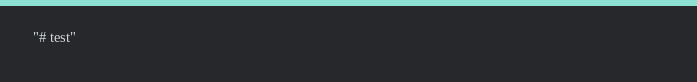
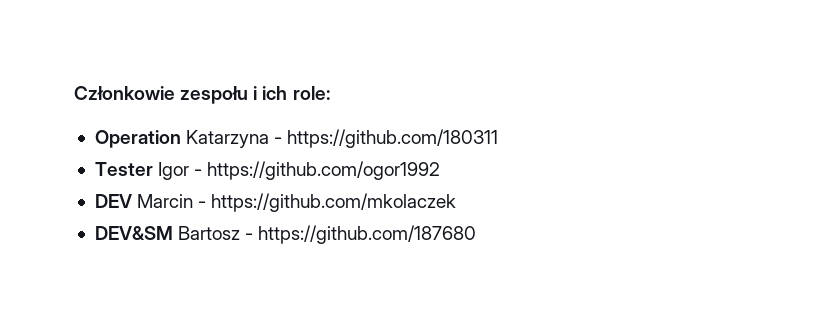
[33,32,76,42] "# test" -> [74,86,330,104] [94,129,499,148] [94,161,441,180] [94,193,457,212] [94,225,477,244] Członkowie zespołu i ich role: // Operation Katarzyna - https://github.com/180311 // Tester Igor - https://github.com/ogor1992 // DEV Marcin - https://github.com/mkolaczek // DEV&SM Bartosz - https://github.com/187680

